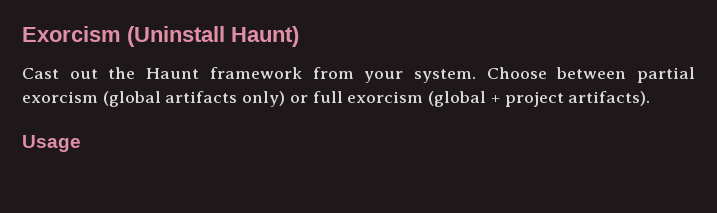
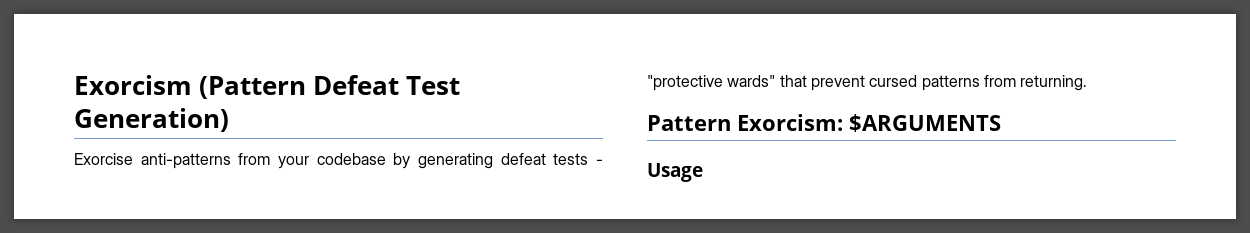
[127,26,299,47] [22,67,695,83] [22,91,651,107] (Uninstall Haunt) // Cast out the Haunt framework from your system. Choose between partial exorcism (global artifacts only) or full exorcism (global + project artifacts). -> [198,75,460,99] [74,108,229,132] [74,153,603,169] [647,75,1088,91] [647,114,1001,132] (Pattern Defeat Test Generation) // Exorcise anti-patterns from your codebase by generating defeat tests - "protective wards" that prevent cursed patterns from returning. // Pattern Exorcism: $ARGUMENTS

